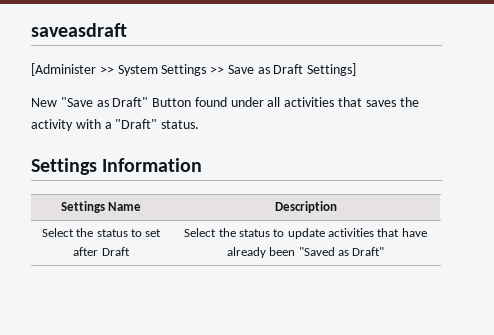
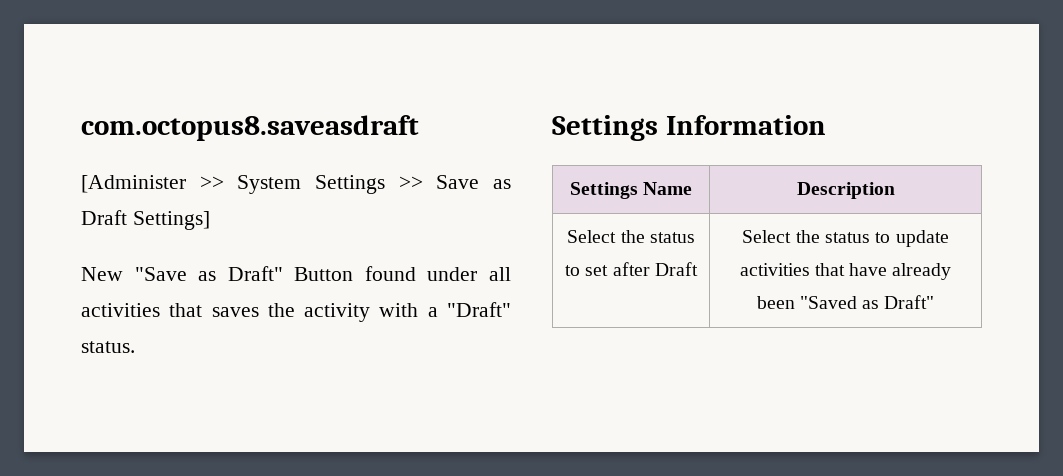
[31,23,127,37] saveasdraft -> [81,115,419,141] com.octopus8.saveasdraft

